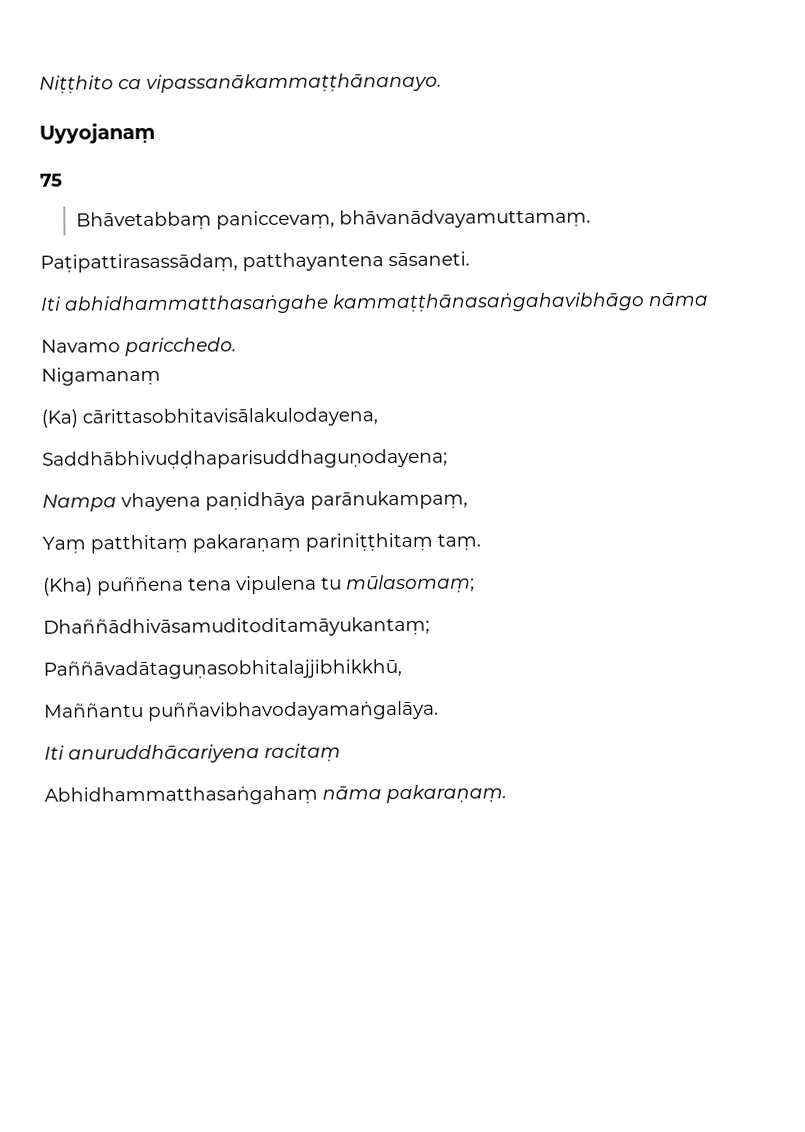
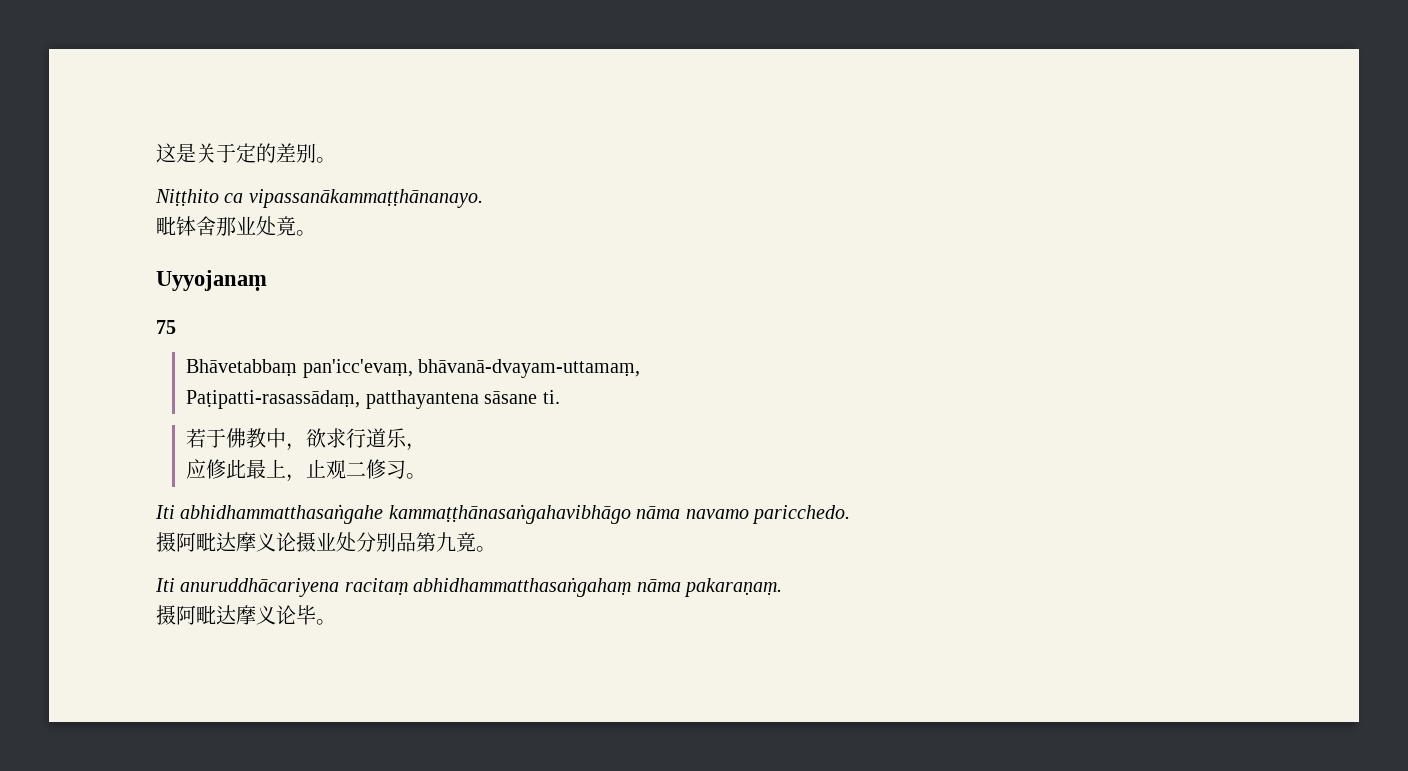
(39, 84) none -> [156,143,336,163] 这是关于定的差别。 //
(442, 82) none -> [156,216,316,236] // 毗钵舍那业处竟。
[215,208,591,230] [40,251,470,273] paniccevaṃ, bhāvanādvayamuttamaṃ. // Paṭipattirasassādaṃ, patthayantena sāsaneti. -> [302,359,641,378] [186,390,560,409] [186,428,427,451] [186,459,427,482] pan'icc'evaṃ, bhāvanā-dvayam-uttamaṃ, // Paṭipatti-rasassādaṃ, patthayantena sāsane ti. // 若于佛教中，欲求行道乐， // 应修此最上，止观二修习。
[41,339,121,353] // Navamo -> [685,509,749,519] navamo
[41,366,161,386] [41,407,378,428] [42,448,448,470] [42,490,468,512] [42,532,481,554] [43,574,475,596] [43,616,430,638] [43,659,402,680] [44,700,439,721] Nigamanaṃ // (Ka) cārittasobhitavisālakulodayena, // Saddhābhivuḍḍhaparisuddhaguṇodayena; // Nampa vhayena paṇidhāya parānukampaṃ, // Yaṃ patthitaṃ pakaraṇaṃ pariniṭṭhitaṃ taṃ. // (Kha) puññena tena vipulena tu mūlasomaṃ; // Dhaññādhivāsamuditoditamāyukantaṃ; // Paññāvadātaguṇasobhitalajjibhikkhū, // Maññantu puññavibhavodayamaṅgalāya. -> [156,532,496,552] 摄阿毗达摩义论摄业处分别品第九竟。
[44,785,318,806] // Abhidhammatthasaṅgahaṃ -> [413,577,632,597] abhidhammatthasaṅgahaṃ
(507, 794) none -> [156,605,336,625] // 摄阿毗达摩义论毕。

